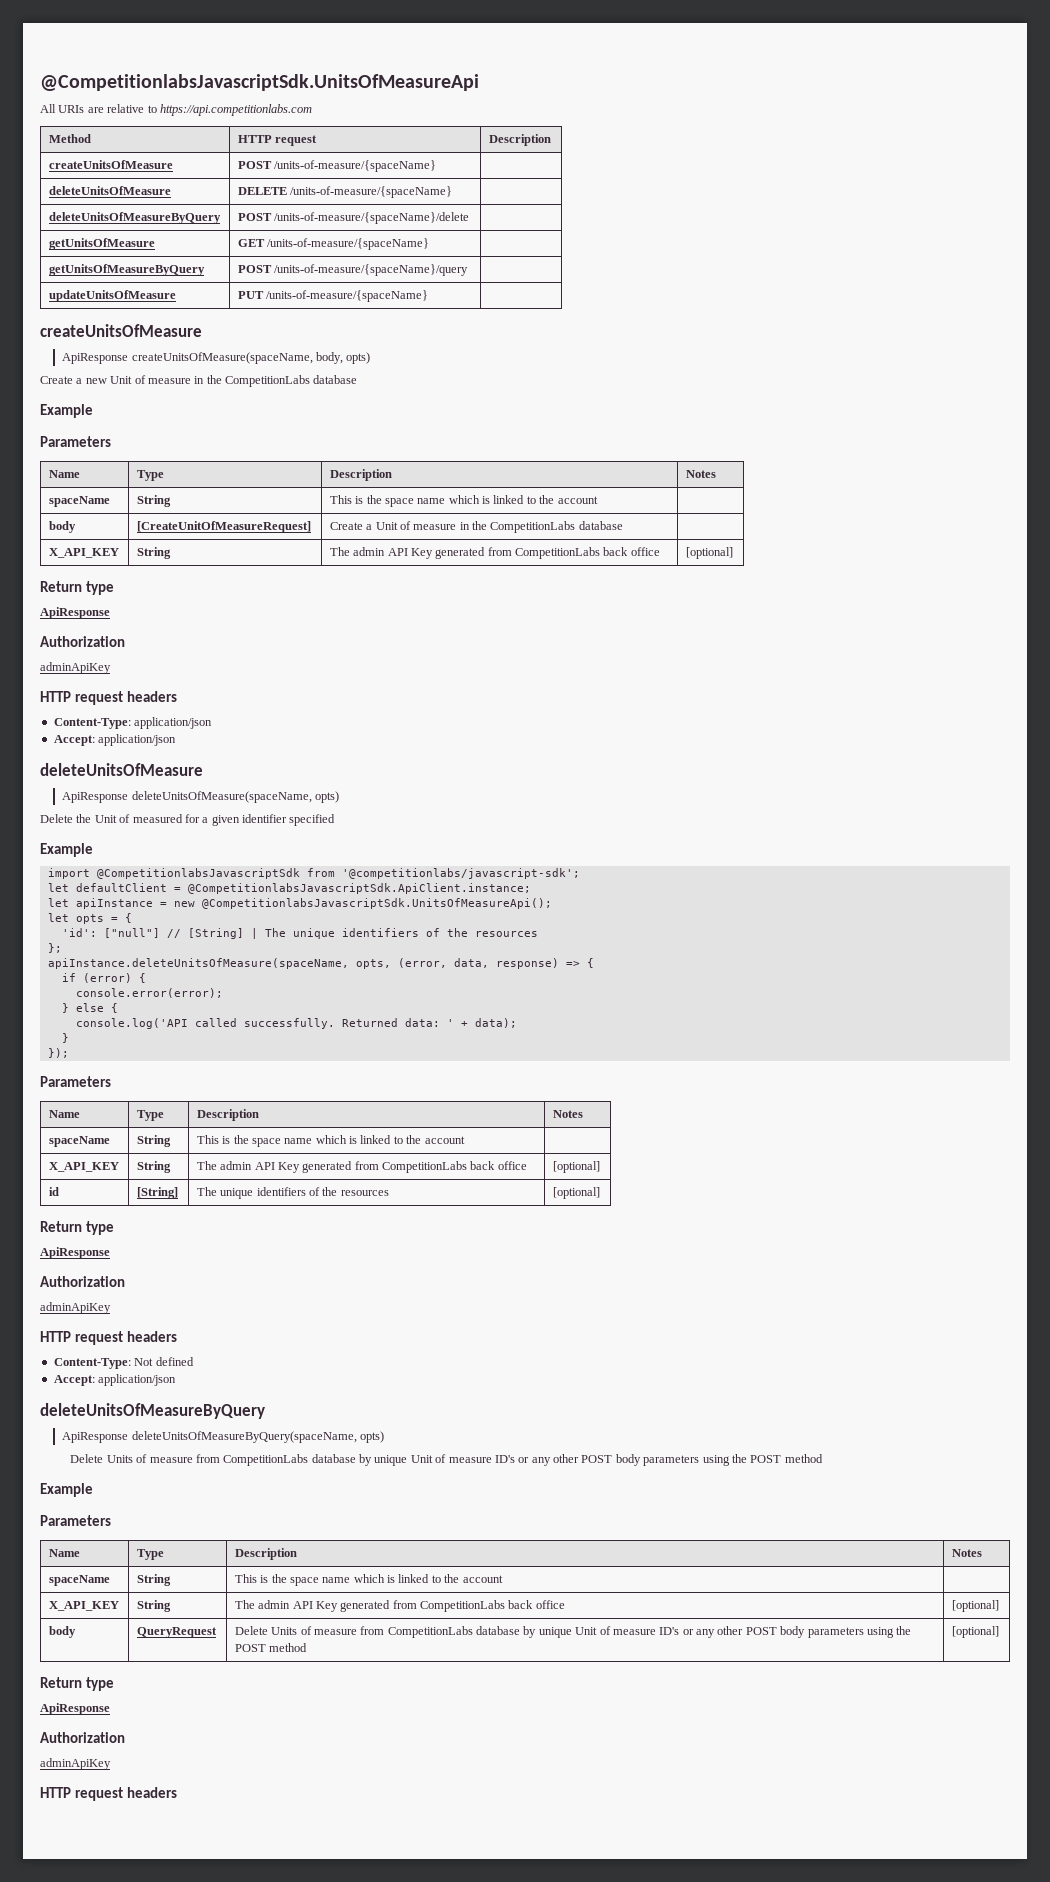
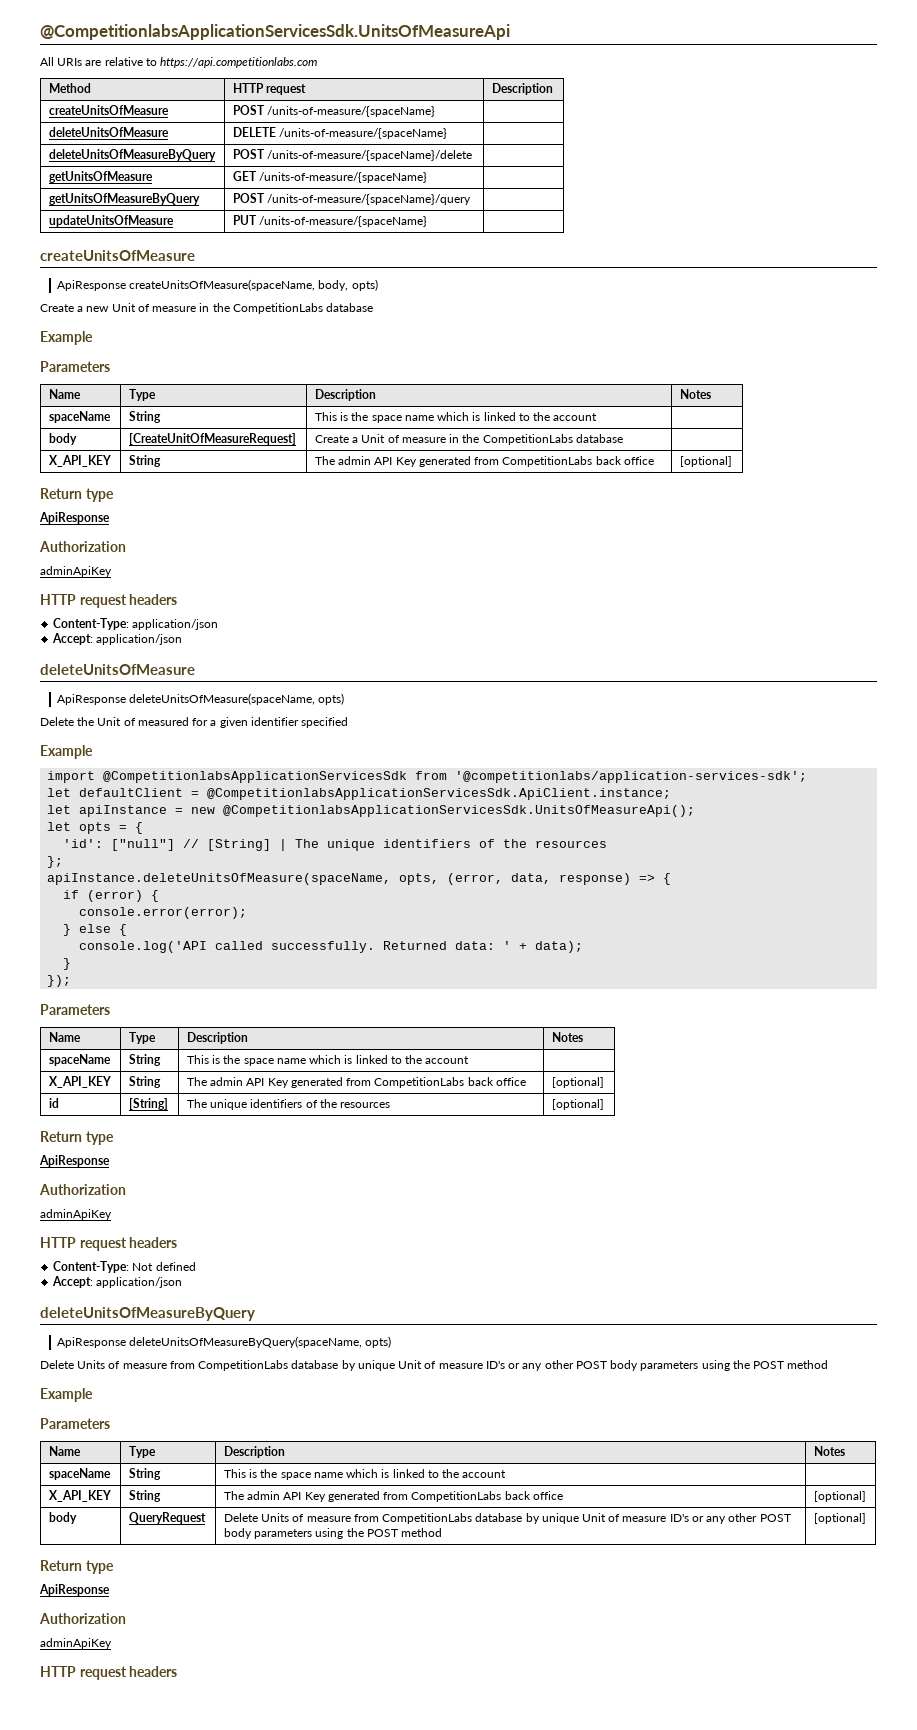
[40,74,479,91] @CompetitionlabsJavascriptSdk.UnitsOfMeasureApi -> [40,24,510,40] @CompetitionlabsApplicationServicesSdk.UnitsOfMeasureApi
[96,868,580,879] @CompetitionlabsJavascriptSdk from '@competitionlabs/javascript-sdk'; -> [103,771,808,783] @CompetitionlabsApplicationServicesSdk from '@competitionlabs/application-services-sdk';
[187,883,531,894] @CompetitionlabsJavascriptSdk.ApiClient.instance; -> [207,788,672,800] @CompetitionlabsApplicationServicesSdk.ApiClient.instance;
[201,898,552,909] @CompetitionlabsJavascriptSdk.UnitsOfMeasureApi(); -> [223,805,696,817] @CompetitionlabsApplicationServicesSdk.UnitsOfMeasureApi();

